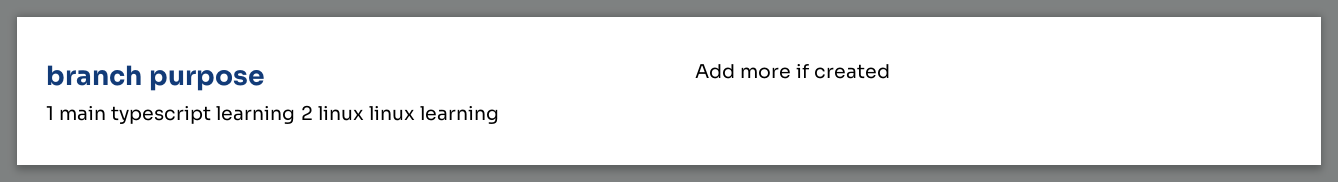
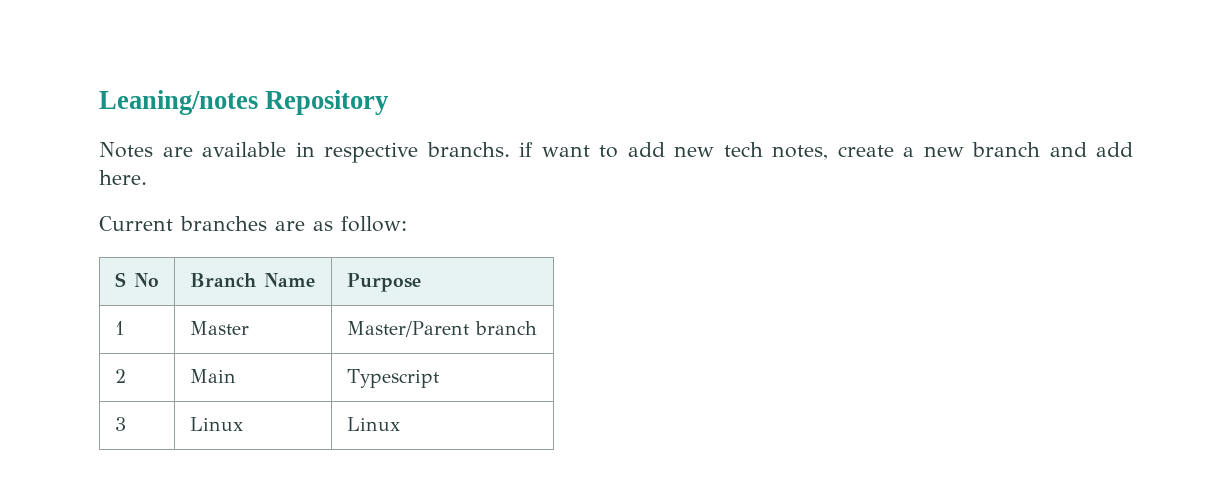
[46,65,266,91] [46,105,499,124] [695,63,891,79] branch purpose // 1 main typescript learning 2 linux linux learning // Add more if created -> [99,90,389,115] [99,142,1133,163] [99,170,147,185] [99,216,407,232] [114,272,159,287] [189,273,315,287] [346,273,421,292] [114,321,124,335] [189,321,249,335] [346,321,537,337] [114,369,126,383] [189,369,236,383] [346,369,439,388] [114,417,126,431] [189,417,243,431] [346,417,400,431] Leaning/notes Repository // Notes are available in respective branchs. if want to add new tech notes, create a new branch and add here. // Current branches are as follow: // S No | Branch Name | Purpose // 1 | Master | Master/Parent branch // 2 | Main | Typescript // 3 | Linux | Linux

